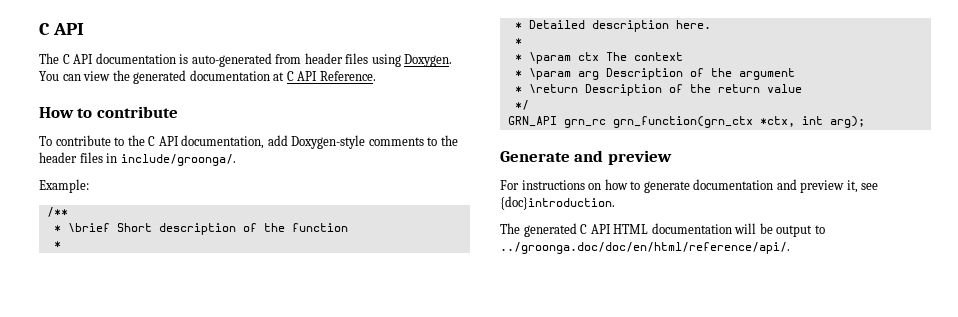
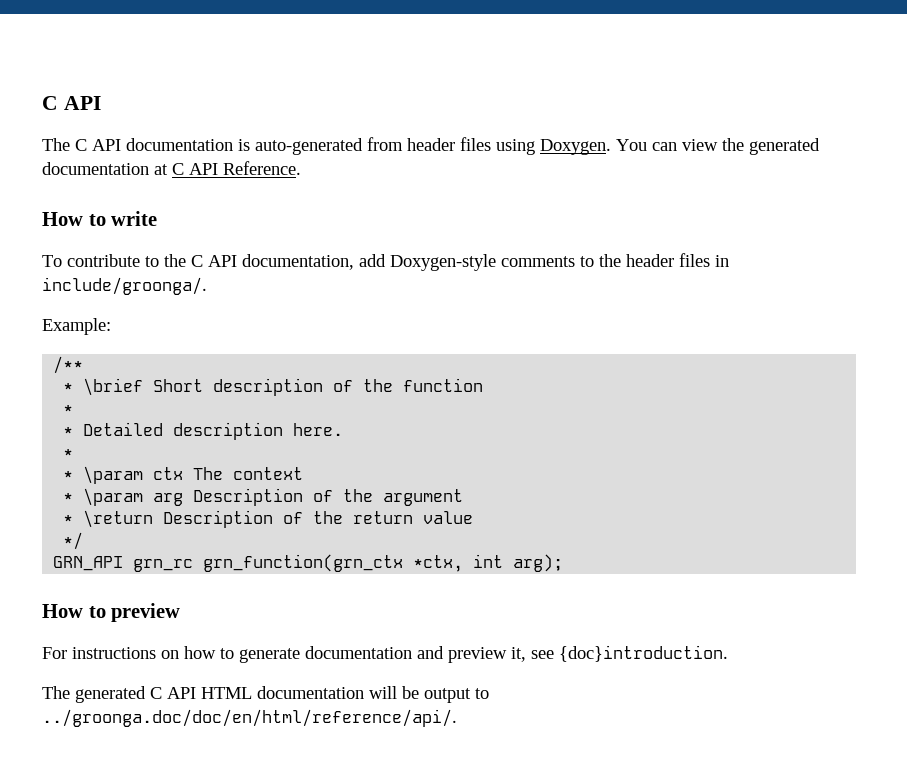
[96,106,178,118] contribute -> [111,211,158,226] write
[500,150,604,162] Generate and -> [42,604,106,618] How to

